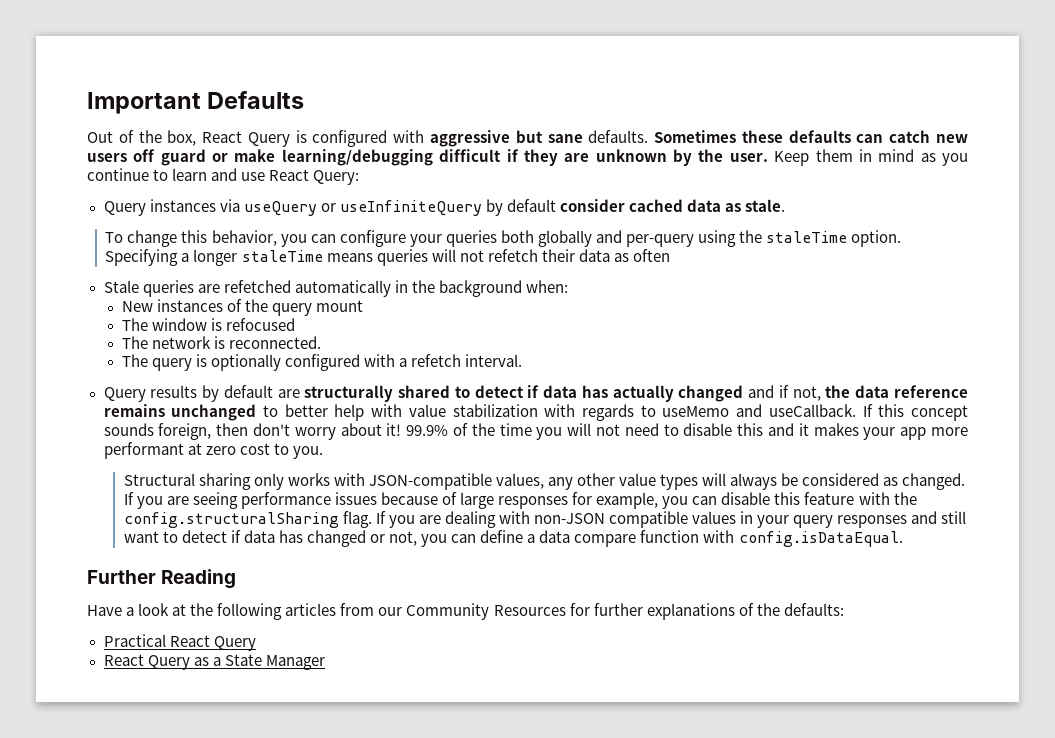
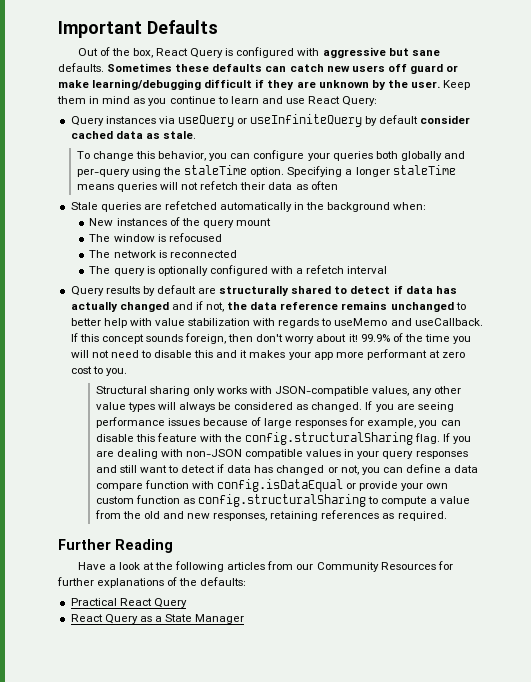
[228,336,321,349] reconnected. -> [169,250,237,258] reconnected
[465,354,523,367] interval. -> [347,266,388,274] interval
[738,531,903,547] config.isDataEqual. -> [216,479,449,492] [95,494,471,507] [94,510,447,521] config.isDataEqual or provide your own custom function as config.structuralSharing to compute a value from the old and new responses, retaining references as required.

